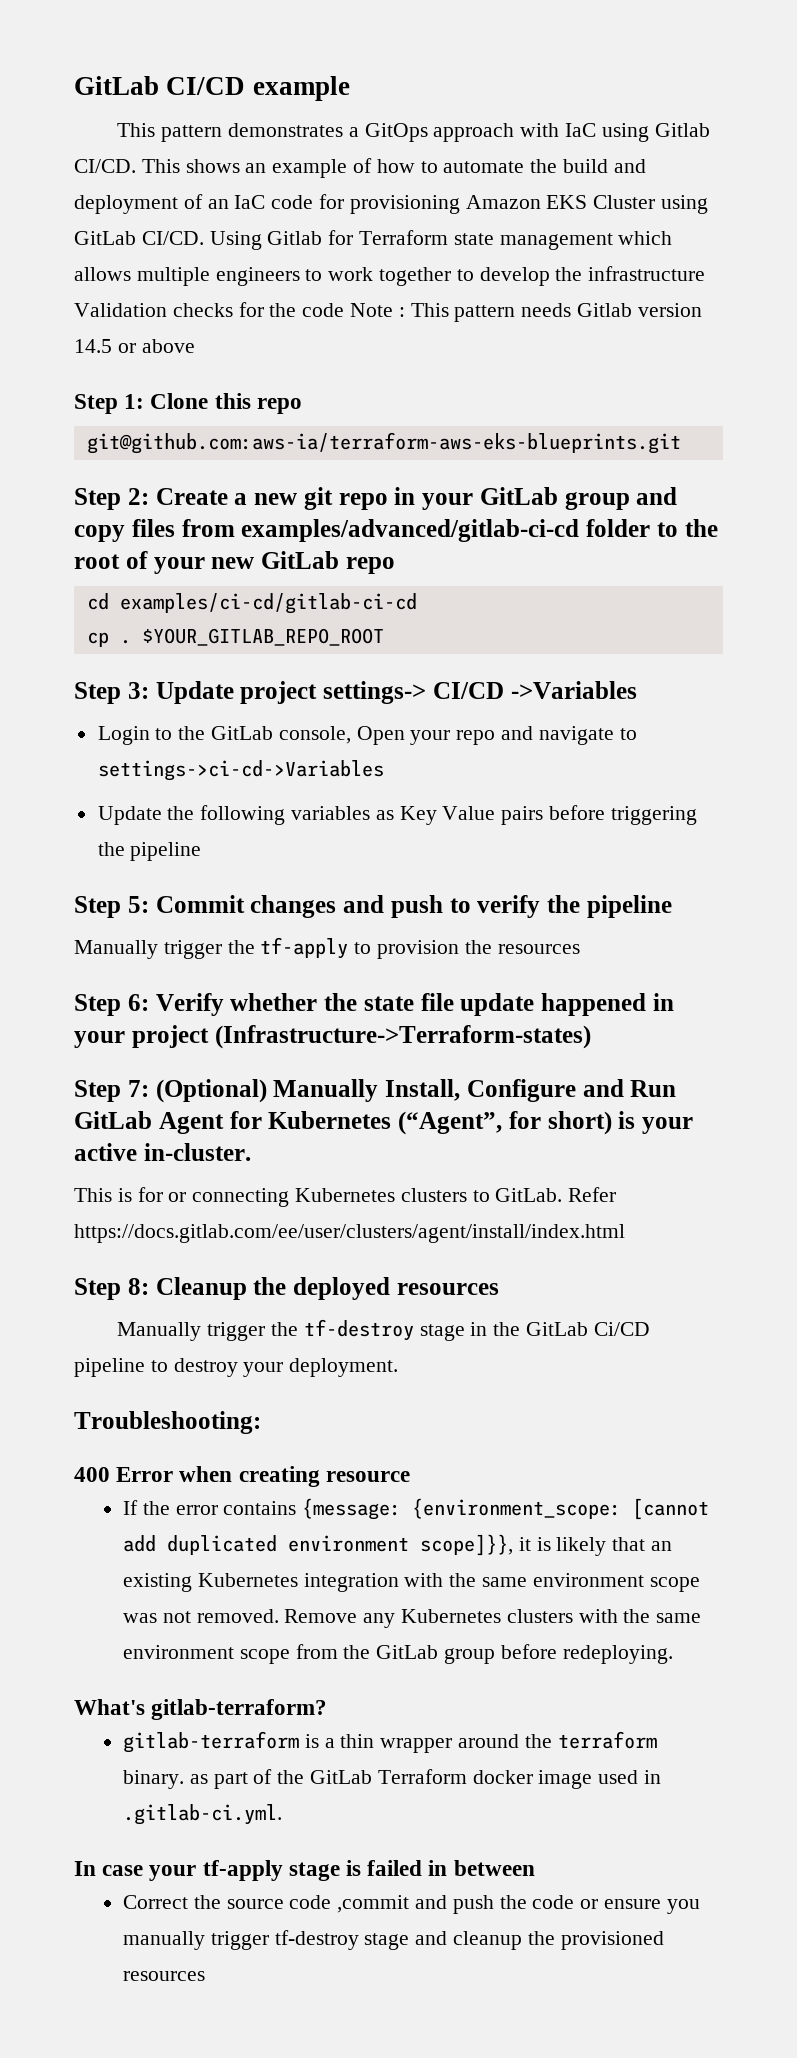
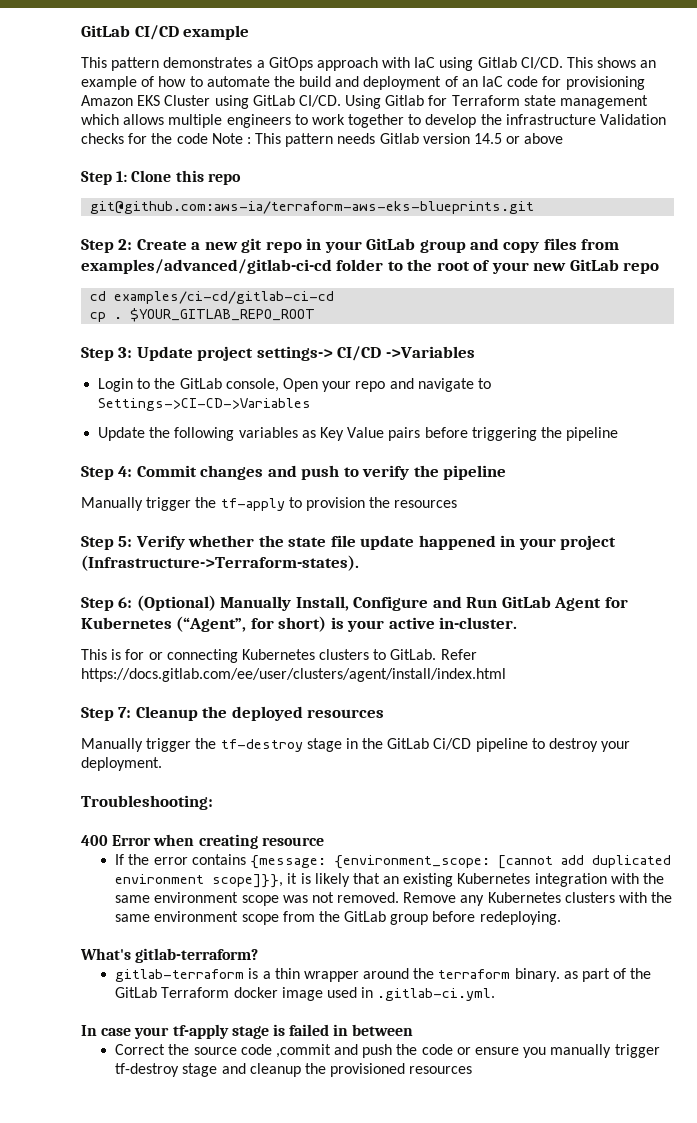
[97,760,384,781] settings->ci-cd->Variables -> [98,398,312,411] Settings->CI-CD->Variables
[127,896,149,913] 5: -> [118,466,133,477] 4:
[127,994,149,1011] 6: -> [118,536,133,547] 5:
[214,1025,591,1049] [74,1080,149,1102] (Infrastructure->Terraform-states) // Step 7: -> [81,555,359,571] [81,597,133,611] (Infrastructure->Terraform-states). // Step 6:
[127,1278,149,1295] 8: -> [118,707,132,718] 7:

